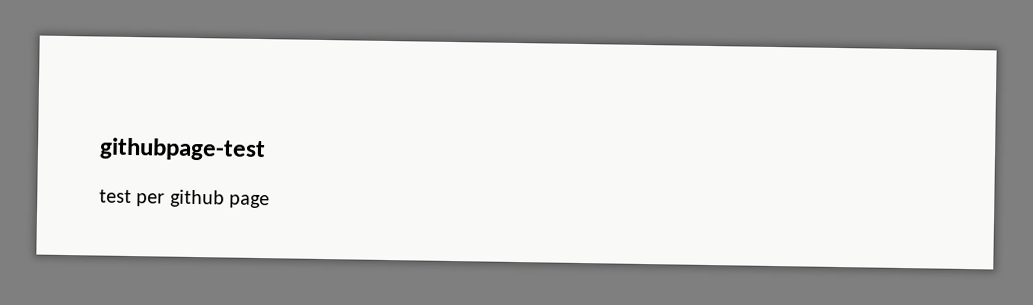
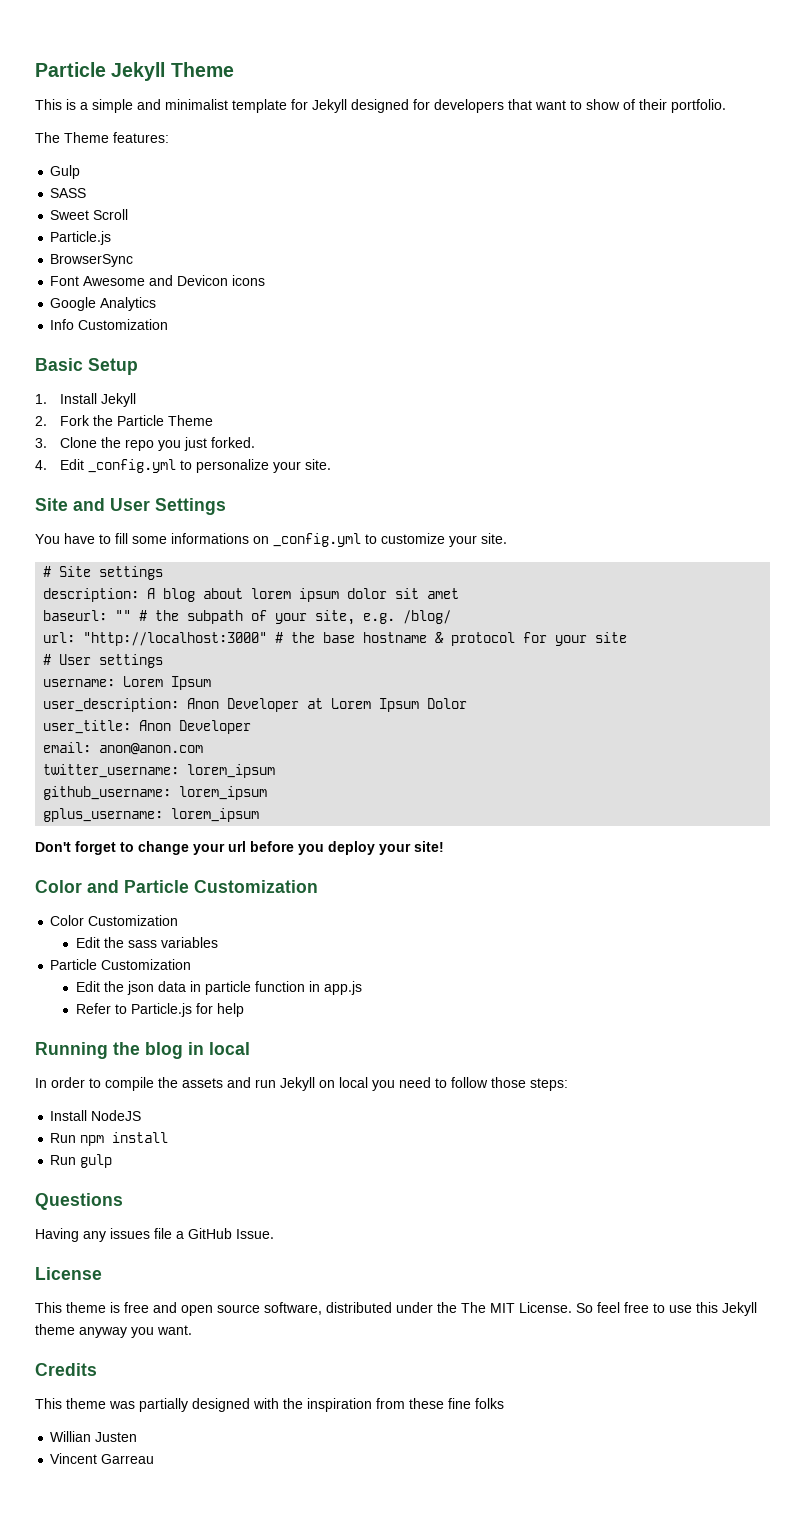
[99,137,266,162] [99,189,271,209] githubpage-test // test per github page -> [35,62,234,81] [35,99,726,113] [35,132,169,143] [50,165,81,179] [50,188,87,198] [50,209,129,220] [50,231,112,245] [50,254,134,267] [50,275,266,286] [50,297,157,311] [50,319,169,330] [35,358,138,375] [35,393,137,407] [35,415,214,426] [35,437,256,451] [35,459,332,473] [35,498,226,515] [35,533,507,547] [43,566,164,580] [43,588,460,602] [43,610,452,625] [43,632,628,646] [43,654,164,668] [43,676,212,690] [43,698,468,712] [43,720,252,734] [43,742,204,755] [43,764,276,778] [43,786,268,800] [43,808,260,822] [35,841,444,855] [35,880,318,893] [50,915,179,926] [75,937,218,948] [50,959,192,970] [75,981,362,995] [75,1003,244,1017] [35,1042,250,1059] [35,1077,568,1091] [50,1110,142,1121] [50,1132,169,1146] [50,1154,113,1168] [35,1193,123,1210] [35,1228,274,1242] [35,1267,102,1280] [35,1302,757,1316] [35,1324,192,1338] [35,1363,97,1376] [35,1398,504,1412] [50,1431,138,1442] [50,1453,155,1464] Particle Jekyll Theme // This is a simple and minimalist template for Jekyll designed for developers that want to show of their portfolio. // The Theme features: // Gulp // SASS // Sweet Scroll // Particle.js // BrowserSync // Font Awesome and Devicon icons // Google Analytics // Info Customization // Basic Setup // 1. Install Jekyll // 2. Fork the Particle Theme // 3. Clone the repo you just forked. // 4. Edit _config.yml to personalize your site. // Site and User Settings // You have to fill some informations on _config.yml to customize your site. // # Site settings // description: A blog about lorem ipsum dolor sit amet // baseurl: "" # the subpath of your site, e.g. /blog/ // url: "http://localhost:3000" # the base hostname & protocol for your site // # User settings // username: Lorem Ipsum // user_description: Anon Developer at Lorem Ipsum Dolor // user_title: Anon Developer // email: anon@anon.com // twitter_username: lorem_ipsum // github_username: lorem_ipsum // gplus_username: lorem_ipsum // Don't forget to change your url before you deploy your site! // Color and Particle Customization // Color Customization // Edit the sass variables // Particle Customization // Edit the json data in particle function in app.js // Refer to Particle.js for help // Running the blog in local // In order to compile the assets and run Jekyll on local you need to follow those steps: // Install NodeJS // Run npm install // Run gulp // Questions // Having any issues file a GitHub Issue. // License // This theme is free and open source software, distributed under the The MIT License. So feel free to use this Jekyll theme anyway you want. // Credits // This theme was partially designed with the inspiration from these fine folks // Willian Justen // Vincent Garreau

